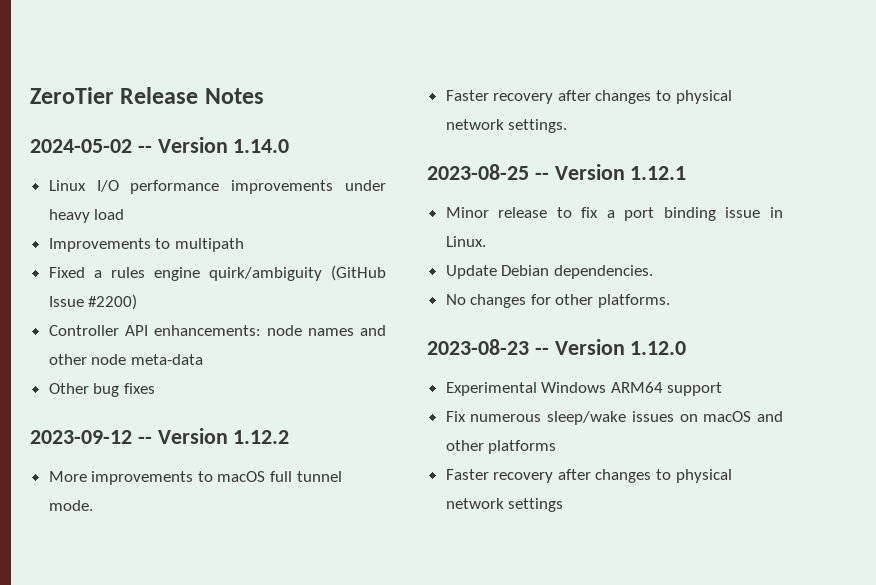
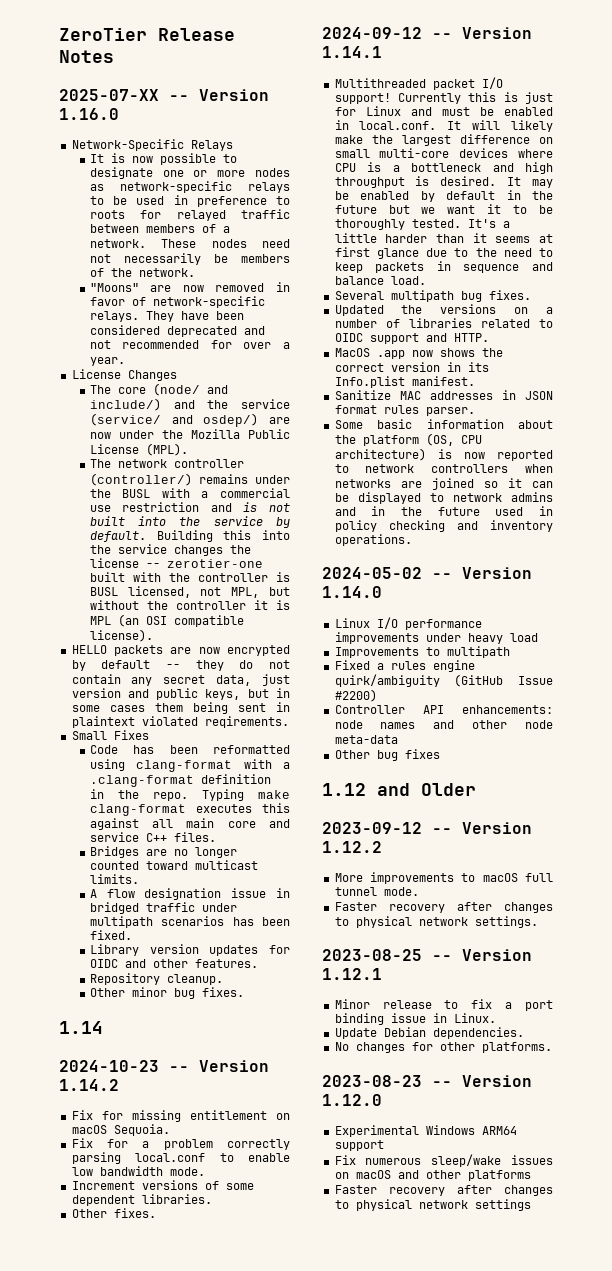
(264, 96) none -> [59,89,269,101] [59,108,119,120] [71,139,233,151] [89,153,237,165] [89,167,290,179] [89,181,290,193] [89,195,290,207] [89,209,290,221] [89,224,230,233] [89,239,290,248] [89,253,290,265] [89,268,195,277] [89,282,290,292] [89,296,265,308] [89,311,244,322] [89,325,265,337] [89,340,290,349] [89,357,125,366] [71,369,177,381] [89,383,228,396] [89,398,290,411] [89,413,290,427] [89,429,290,439] [89,443,188,456] [89,459,244,468] [89,473,290,486] [89,488,290,498] [89,502,290,512] [89,516,290,528] [89,530,290,542] [89,544,251,556] [89,558,263,568] [89,572,290,582] [89,586,290,598] [89,600,290,610] [89,614,244,627] [89,629,153,642] [71,645,290,656] [71,660,290,671] [71,674,290,686] [71,688,290,700] [71,702,290,714] [71,716,289,728] [71,730,149,740] [89,745,290,754] [89,759,290,772] [89,774,271,787] [89,789,290,801] [89,803,290,816] [89,818,290,830] [89,832,216,842] [89,846,237,858] [89,860,258,870] [89,874,139,884] [89,888,290,900] [89,902,237,914] [89,916,290,928] [89,930,132,940] [89,944,290,956] [89,959,258,968] [89,973,223,985] [89,987,244,999] [59,1021,103,1034] [59,1060,269,1072] [59,1079,119,1091] [71,1110,290,1122] [71,1124,170,1136] [71,1138,290,1150] [71,1152,290,1164] [71,1166,205,1176] [71,1180,254,1190] [71,1194,212,1206] [71,1208,156,1218] [322,27,532,39] [322,46,382,58] [334,77,503,90] [334,92,553,104] [334,106,553,116] [334,120,553,132] [334,134,553,146] [334,148,553,158] [334,162,553,174] [334,176,553,188] [334,190,553,202] [334,204,553,214] [334,219,510,230] [334,233,553,243] [334,247,553,259] [334,261,553,273] [334,276,426,285] [334,290,531,302] [334,304,553,316] [334,318,553,328] [334,333,489,344] [334,348,503,359] [334,362,489,372] [334,376,475,388] [334,390,553,400] [334,405,475,416] [334,419,553,429] [334,433,482,446] [334,448,553,461] [334,464,553,473] [334,478,553,490] [334,492,553,504] [334,506,553,516] [334,520,553,532] [334,534,412,546] // 2025-07-XX -- Version 1.16.0 // Network-Specific Relays // It is now possible to designate one or more nodes as network-specific relays to be used in preference to roots for relayed traffic between members of a network. These nodes need not necessarily be members of the network. // "Moons" are now removed in favor of network-specific relays. They have been considered deprecated and not recommended for over a year. // License Changes // The core (node/ and include/) and the service (service/ and osdep/) are now under the Mozilla Public License (MPL). // The network controller (controller/) remains under the BUSL with a commercial use restriction and is not built into the service by default. Building this into the service changes the license -- zerotier-one built with the controller is BUSL licensed, not MPL, but without the controller it is MPL (an OSI compatible license). // HELLO packets are now encrypted by default -- they do not contain any secret data, just version and public keys, but in some cases them being sent in plaintext violated reqirements. // Small Fixes // Code has been reformatted using clang-format with a .clang-format definition in the repo. Typing make clang-format executes this against all main core and service C++ files. // Bridges are no longer counted toward multicast limits. // A flow designation issue in bridged traffic under multipath scenarios has been fixed. // Library version updates for OIDC and other features. // Repository cleanup. // Other minor bug fixes. // 1.14 // 2024-10-23 -- Version 1.14.2 // Fix for missing entitlement on macOS Sequoia. // Fix for a problem correctly parsing local.conf to enable low bandwidth mode. // Increment versions of some dependent libraries. // Other fixes. // 2024-09-12 -- Version 1.14.1 // Multithreaded packet I/O support! Currently this is just for Linux and must be enabled in local.conf. It will likely make the largest difference on small multi-core devices where CPU is a bottleneck and high throughput is desired. It may be enabled by default in the future but we want it to be thoroughly tested. It's a little harder than it seems at first glance due to the need to keep packets in sequence and balance load. // Several multipath bug fixes. // Updated the versions on a number of libraries related to OIDC support and HTTP. // MacOS .app now shows the correct version in its Info.plist manifest. // Sanitize MAC addresses in JSON format rules parser. // Some basic information about the platform (OS, CPU architecture) is now reported to network controllers when networks are joined so it can be displayed to network admins and in the future used in policy checking and inventory operations.
(155, 388) none -> [322,783,476,796] // 1.12 and Older

